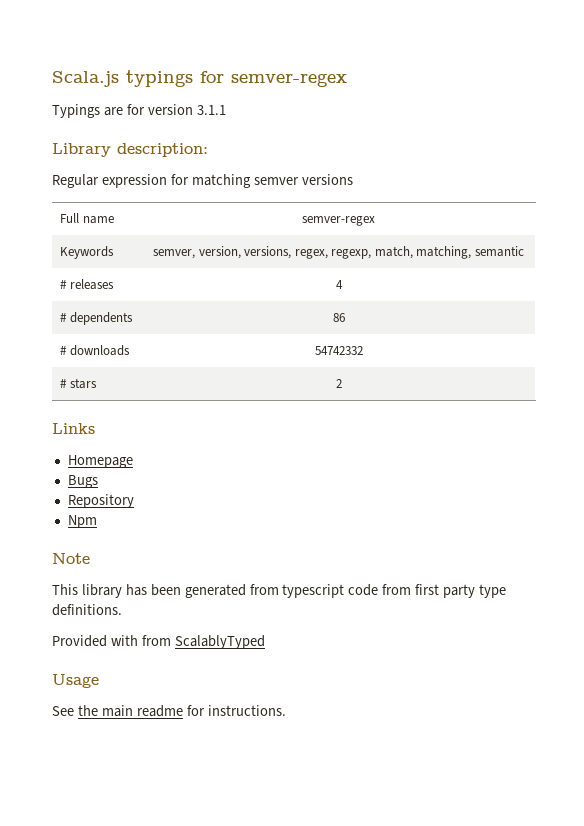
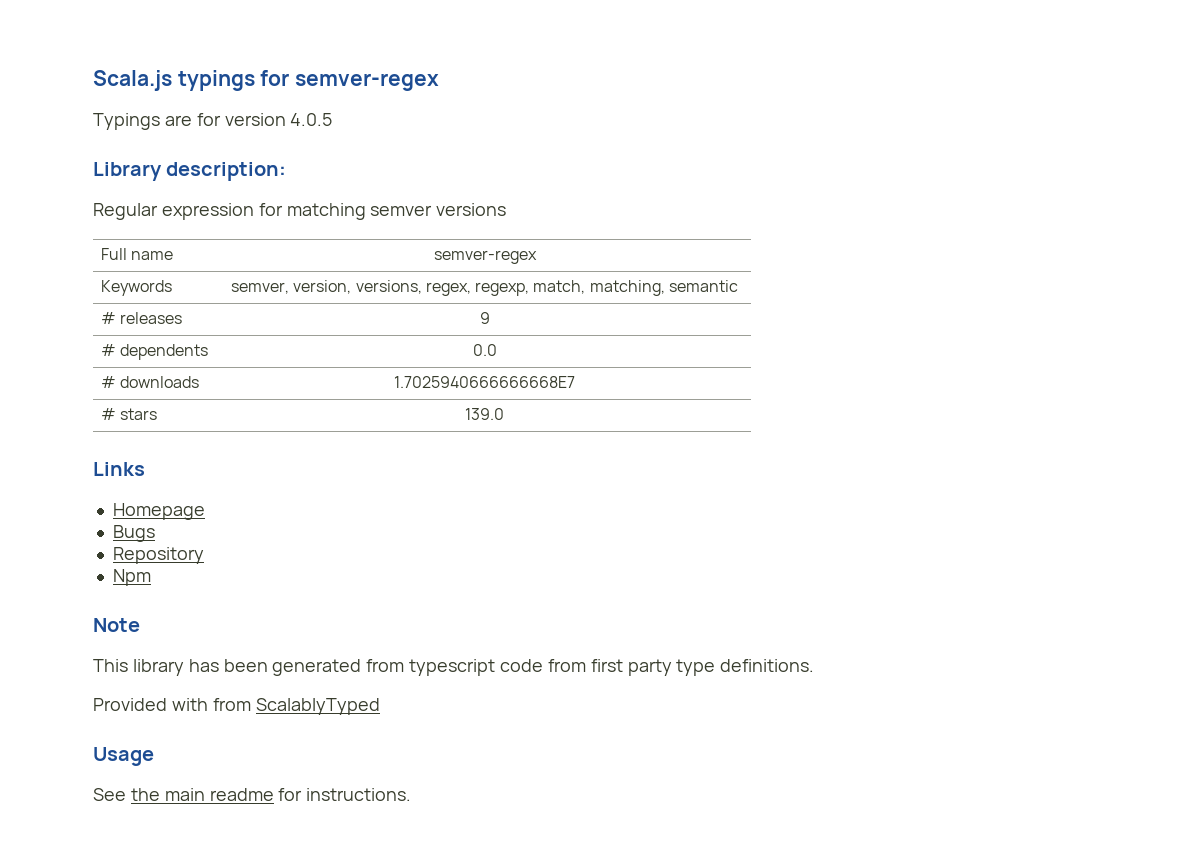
[196,105,226,115] 3.1.1 -> [290,113,333,126] 4.0.5
[335,280,343,289] 4 -> [479,312,490,324] 9
[332,313,345,322] 86 -> [472,344,497,356] 0.0
[314,346,363,355] 54742332 -> [394,376,575,388] 1.7025940666666668E7
[335,379,342,388] 2 -> [465,408,504,420] 139.0

